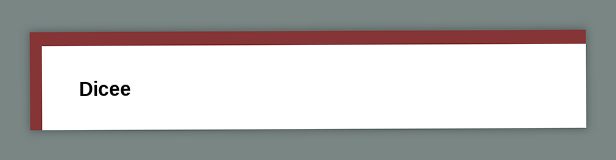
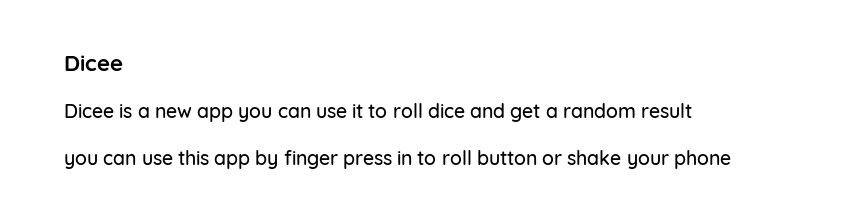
[79,80,132,96] Dicee -> [64,55,123,71] [64,103,693,122] [64,150,731,169] Dicee // Dicee is a new app you can use it to roll dice and get a random result // you can use this app by finger press in to roll button or shake your phone

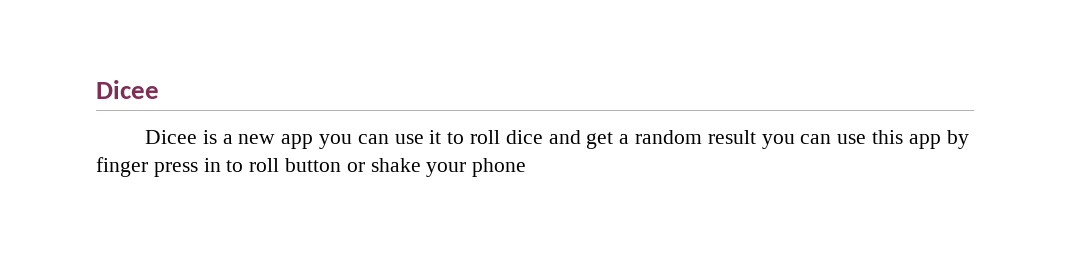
(693, 110) // -> (756, 137) none

